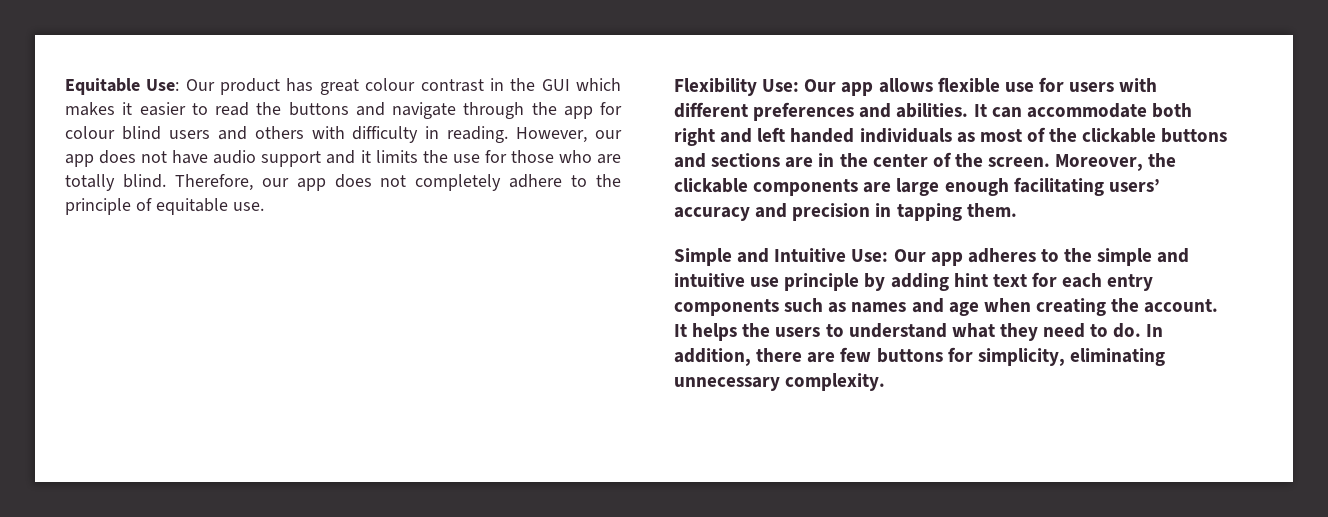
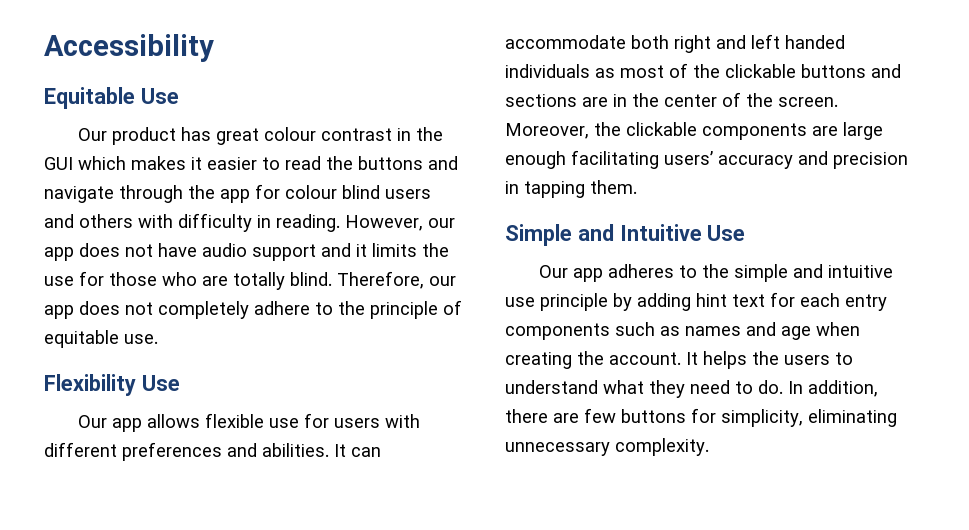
[65,78,180,95] Equitable Use: -> [44,34,214,62] [44,87,179,109] Accessibility // Equitable Use //
[762,79,800,92] Use: -> [141,375,180,391] Use //
[851,249,889,262] Use: -> [707,225,746,241] Use //

